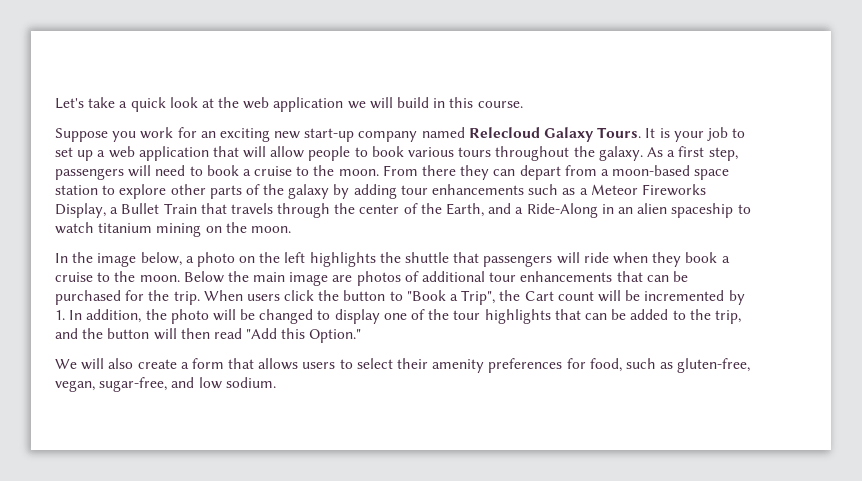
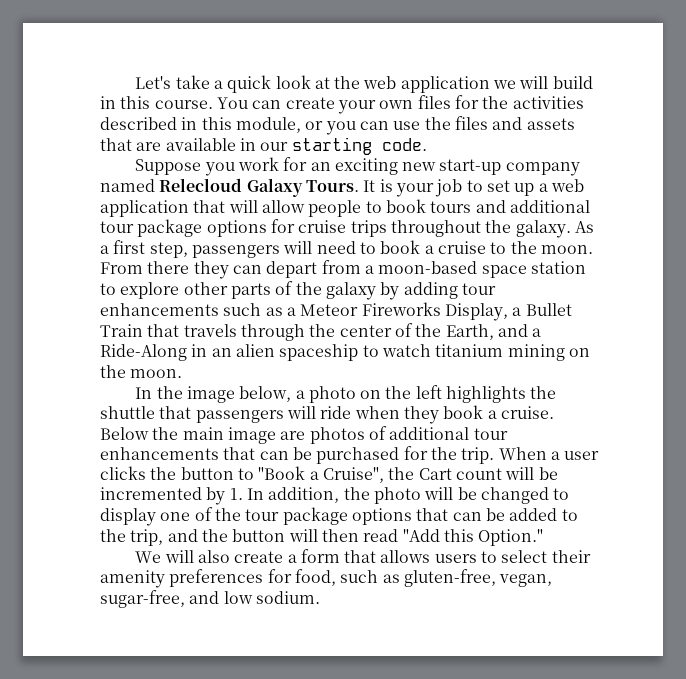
(523, 104) none -> [216,95,584,114] [100,116,575,135] [100,137,427,155] You can create your own files for the activities described in this module, or you can use the files and assets that are available in our starting code.
[408,147,492,157] various tours -> [430,200,590,213] [100,219,387,237] tours and additional tour package options for cruise trips
[55,271,180,282] cruise to the moon. -> [500,406,554,419] cruise.
[246,290,315,301] users click -> [550,451,600,460] [100,466,146,480] a user clicks
[461,290,496,305] Trip", -> [322,467,384,483] Cruise",
[484,309,551,324] highlights -> [282,507,412,525] package options

